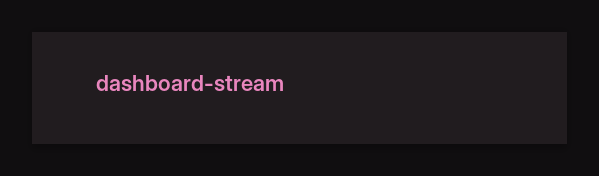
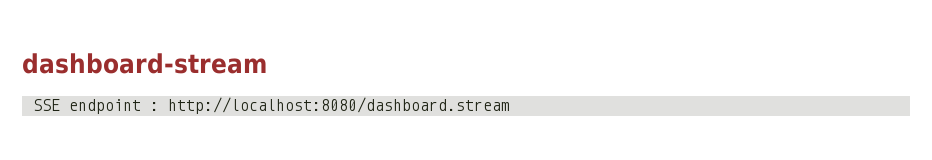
(284, 83) none -> [32,97,510,114] // SSE endpoint : http://localhost:8080/dashboard.stream

